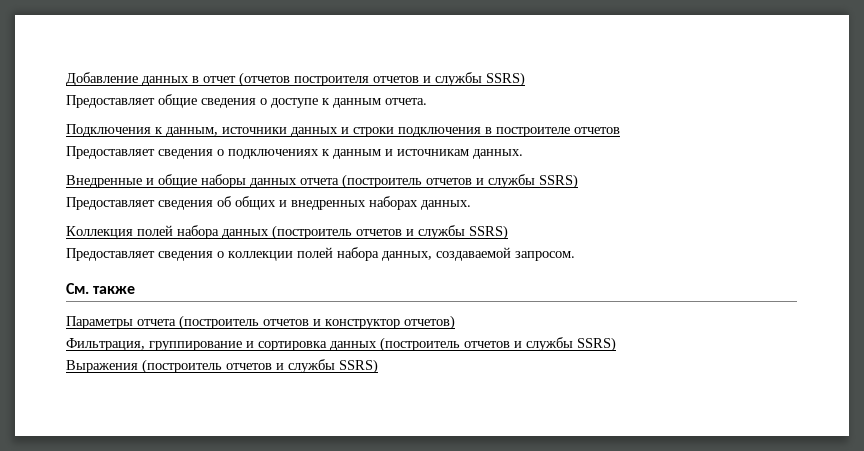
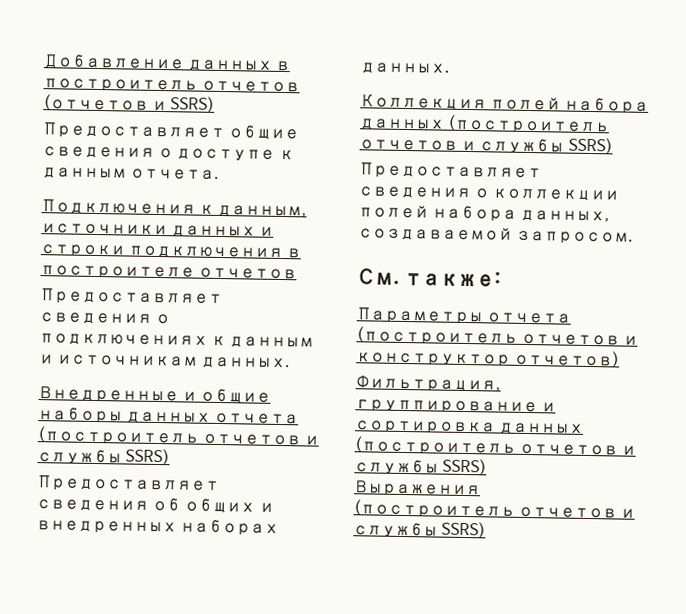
[203,72,482,87] отчет (отчетов построителя отчетов и службы -> [43,78,301,93] [43,94,168,112] построитель отчетов (отчетов и
[93,286,136,294] также -> [404,269,502,288] также:

